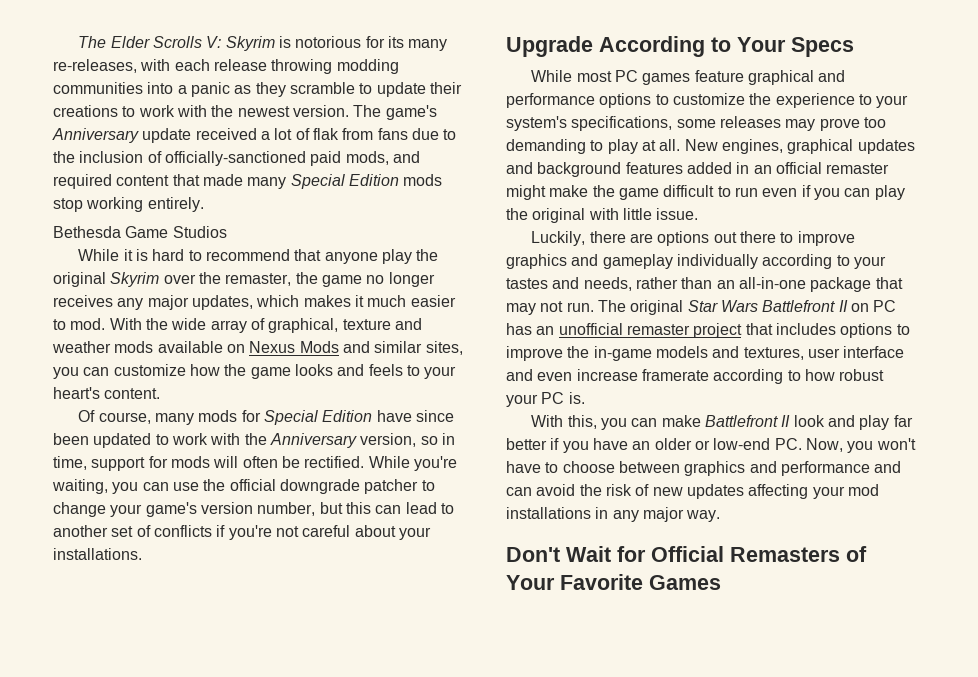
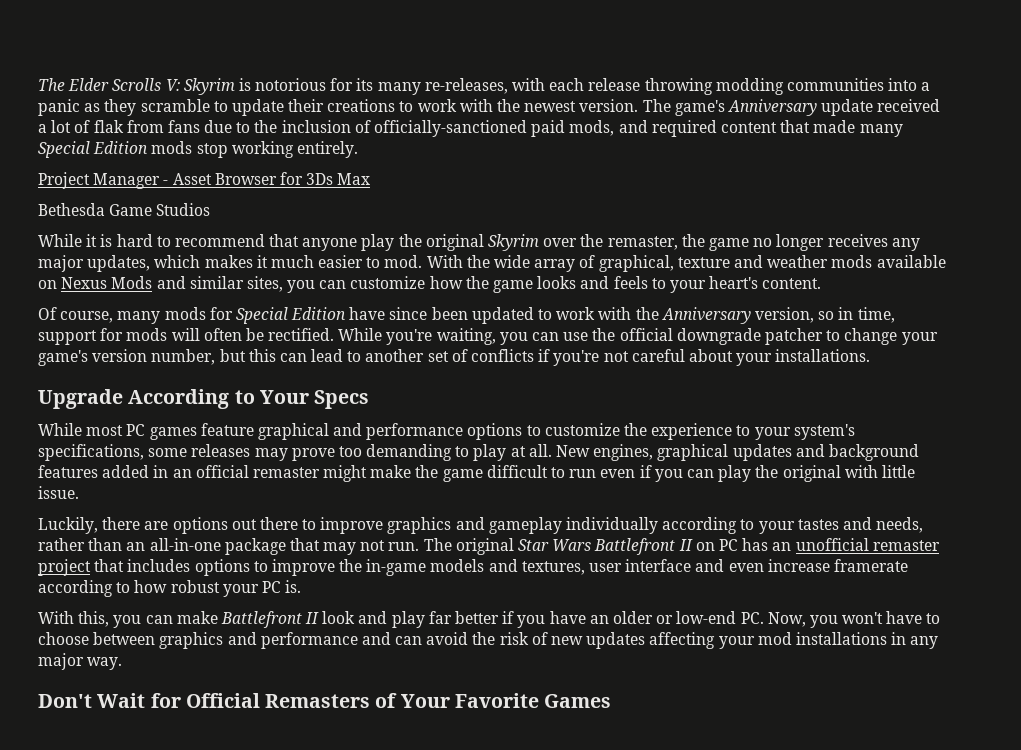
(204, 204) none -> [38,172,371,189] // Project Manager - Asset Browser for 3Ds Max

